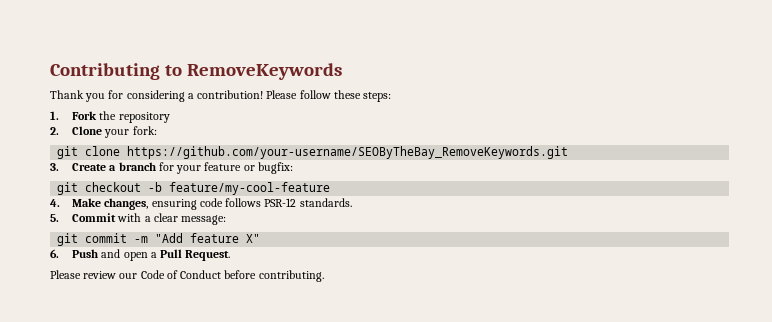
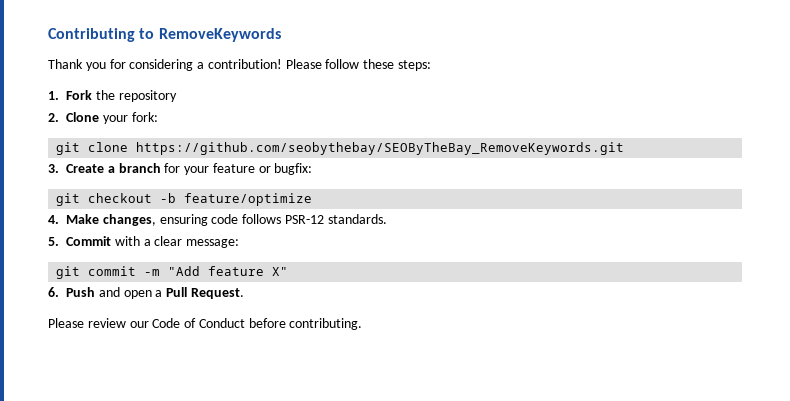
[127,146,569,159] https://github.com/your-username/SEOByTheBay_RemoveKeywords.git -> [136,142,625,155] https://github.com/seobythebay/SEOByTheBay_RemoveKeywords.git
[169,182,331,195] feature/my-cool-feature -> [184,193,313,206] feature/optimize

